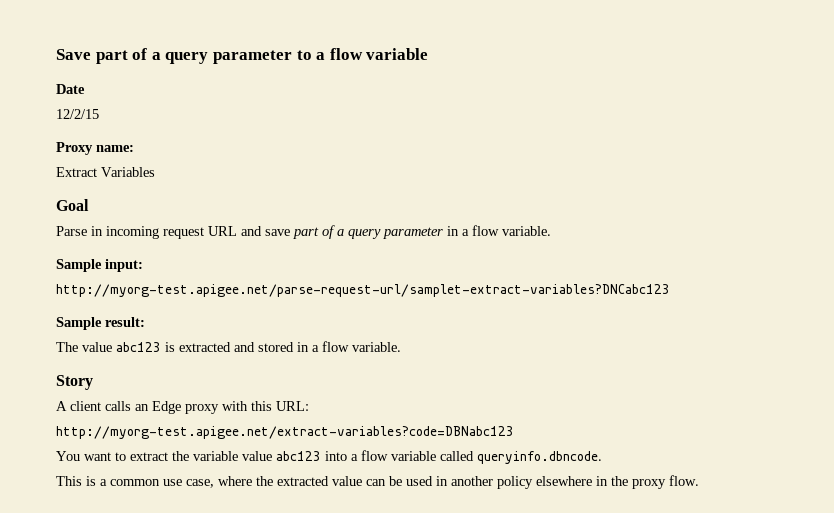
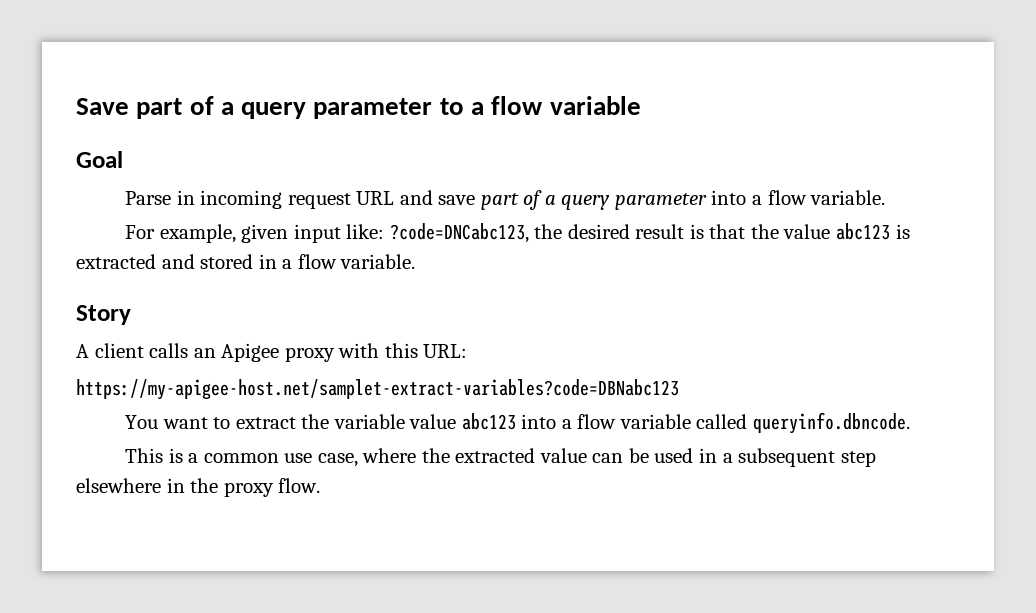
[56,84,85,94] [56,109,99,119] [56,142,134,155] [56,167,155,177] // Date // 12/2/15 // Proxy name: // Extract Variables -> (641, 105) none
[447,225,551,236] [56,259,143,272] [56,284,670,297] [56,317,145,330] [56,342,78,352] in a flow variable. // Sample input: // http://myorg-test.apigee.net/parse-request-url/samplet-extract-variables?DNCabc123 // Sample result: // The -> [711,190,886,205] [125,223,779,243] into a flow variable. // For example, given input like: ?code=DNCabc123, the desired result is that the
[152,401,181,414] Edge -> [221,343,280,362] Apigee
[56,426,514,439] http://myorg-test.apigee.net/extract-variables?code=DBNabc123 -> [76,379,679,400] https://my-apigee-host.net/samplet-extract-variables?code=DBNabc123
[451,476,533,489] another policy -> [722,448,876,467] a subsequent step

